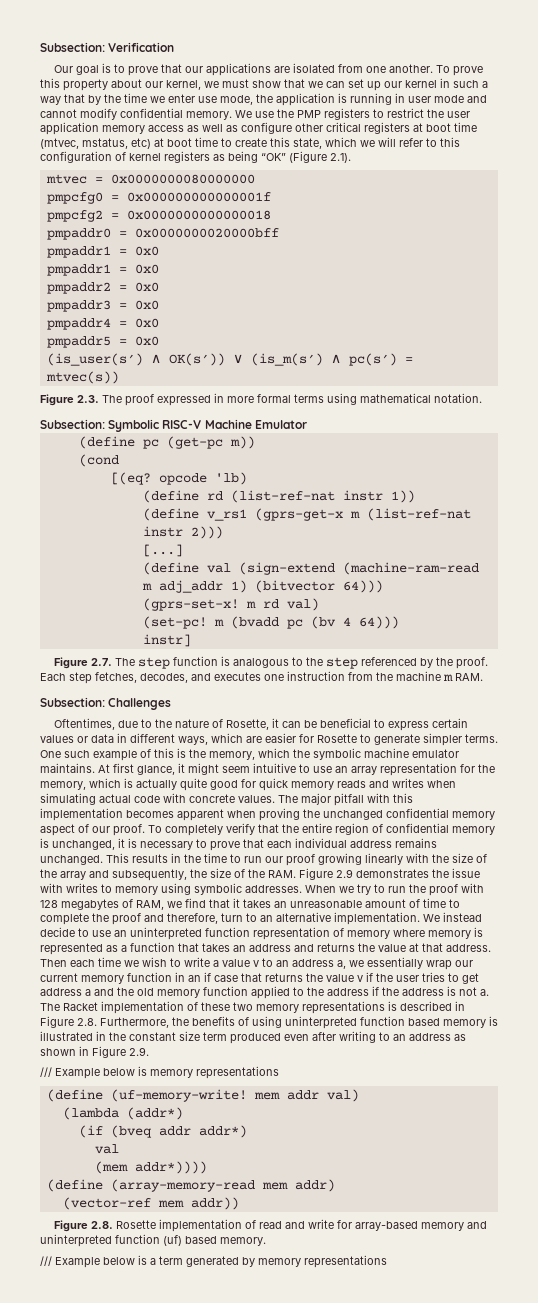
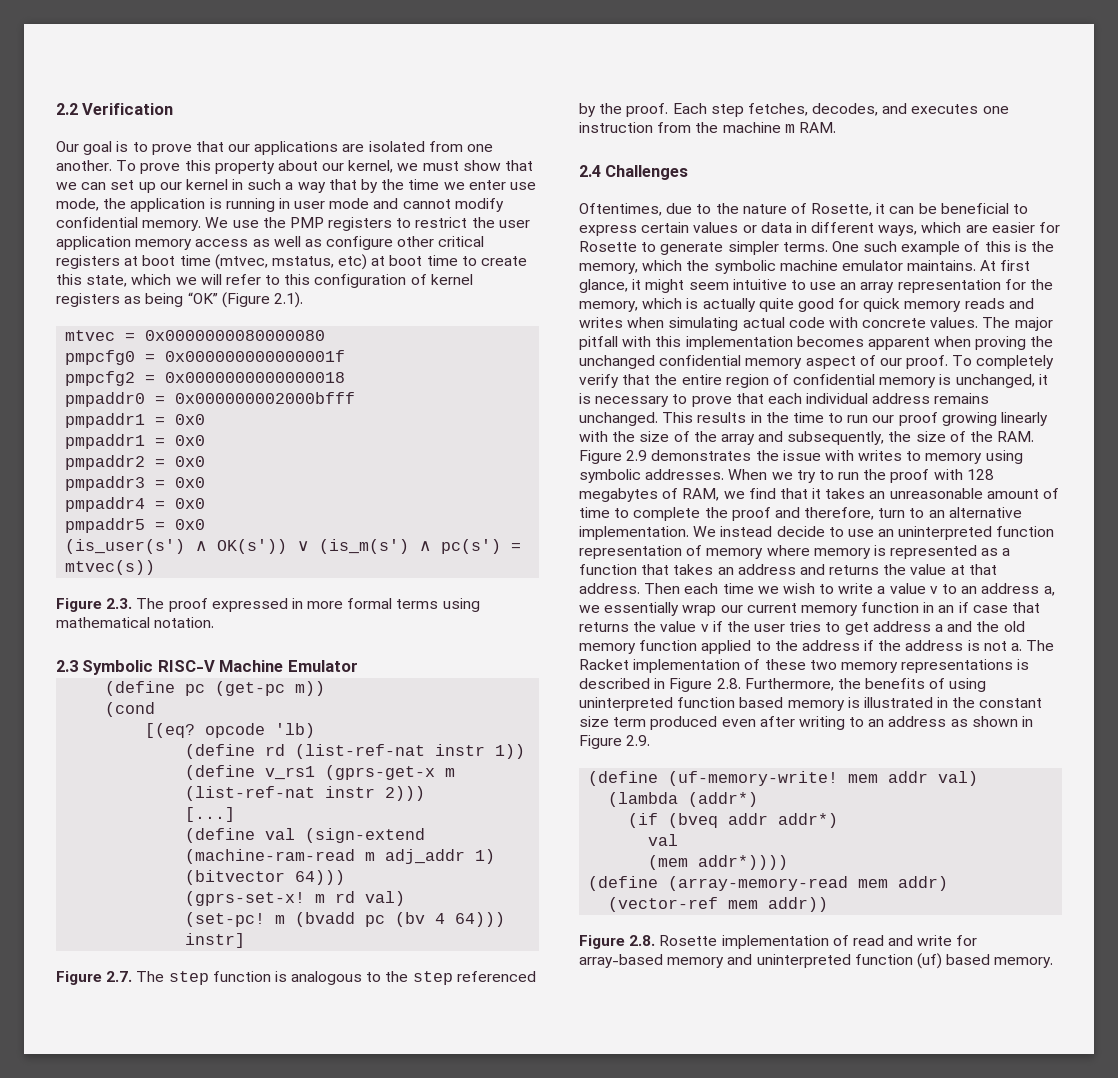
[40,42,105,52] Subsection: -> [56,103,78,115] 2.2
[110,174,255,184] 0x0000000080000000 -> [145,330,326,341] 0x0000000080000080
[134,228,279,238] 0x0000000020000bff -> [175,392,356,404] 0x000000002000bfff
[40,419,105,429] Subsection: -> [56,660,78,672] 2.3
[40,697,105,707] Subsection: -> [579,165,601,177] 2.4
[40,1066,279,1079] // /// Example below is memory representations -> (651, 740) none
[40,1255,387,1268] // /// Example below is a term generated by memory representations -> (1054, 962) none

